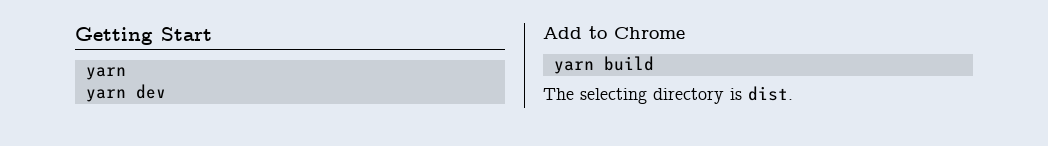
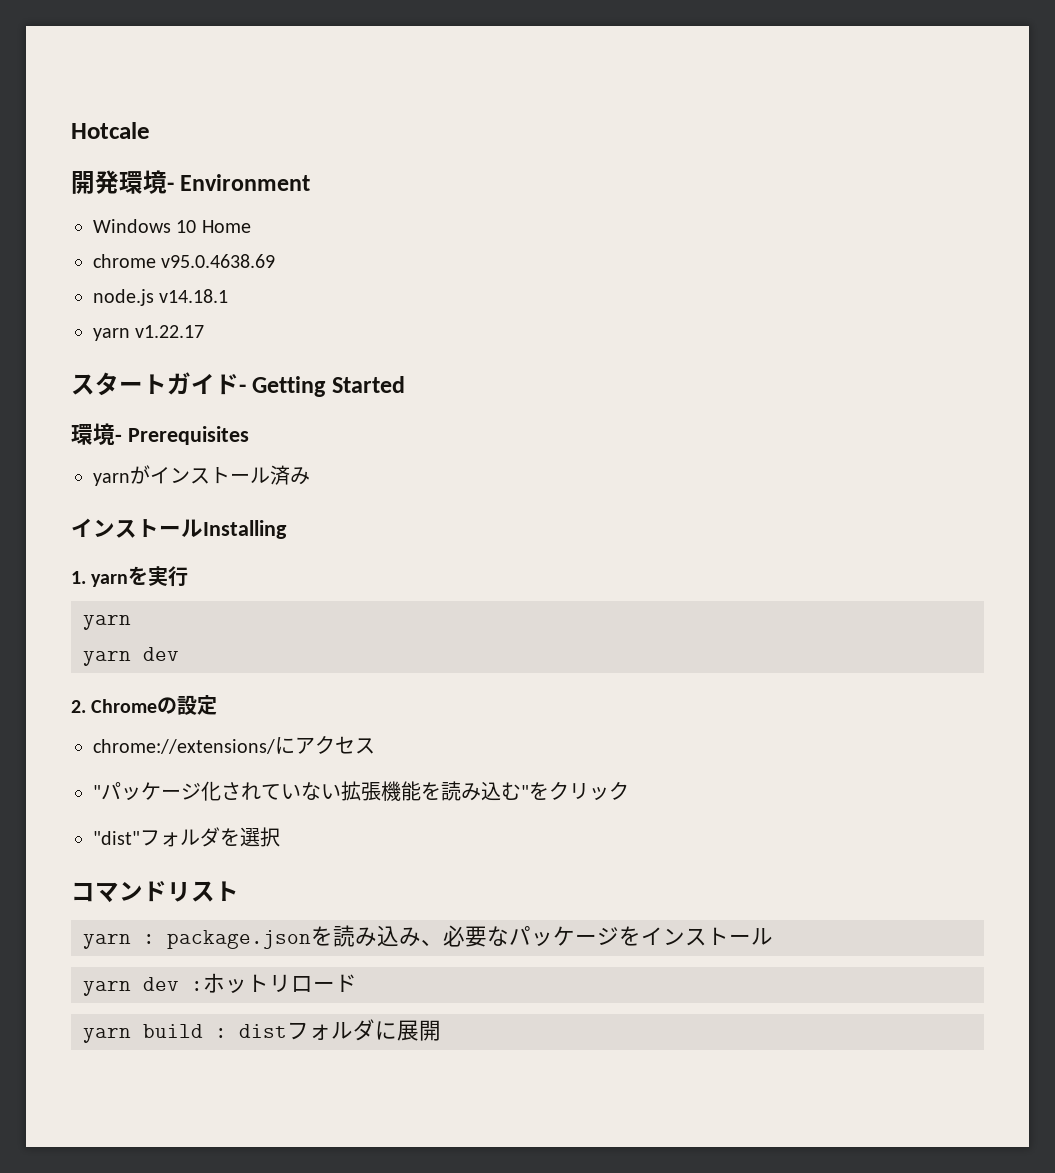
[75,27,212,45] Getting Start -> [71,122,150,139] [71,170,311,194] [93,219,251,233] [93,254,276,268] [93,289,229,306] [93,325,205,341] [71,372,405,397] [71,423,249,445] [93,465,310,486] [71,518,287,539] [71,566,189,587] Hotcale // 開発環境- Environment // Windows 10 Home // chrome v95.0.4638.69 // node.js v14.18.1 // yarn v1.22.17 // スタートガイド- Getting Started // 環境- Prerequisites // yarnがインストール済み // インストールInstalling // 1. yarnを実行
[543,26,607,39] Add to -> [71,700,86,713] 2.
[553,56,654,74] [543,86,793,104] // yarn build // The selecting directory is dist. -> [157,695,218,715] [93,735,375,754] [93,781,629,801] [93,827,280,847] [71,881,239,903] [83,925,773,949] [83,973,357,996] [83,1019,441,1043] の設定 // chrome://extensions/にアクセス // "パッケージ化されていない拡張機能を読み込む"をクリック // "dist"フォルダを選択 // コマンドリスト // yarn : package.jsonを読み込み、必要なパッケージをインストール // yarn dev :ホットリロード // yarn build : distフォルダに展開

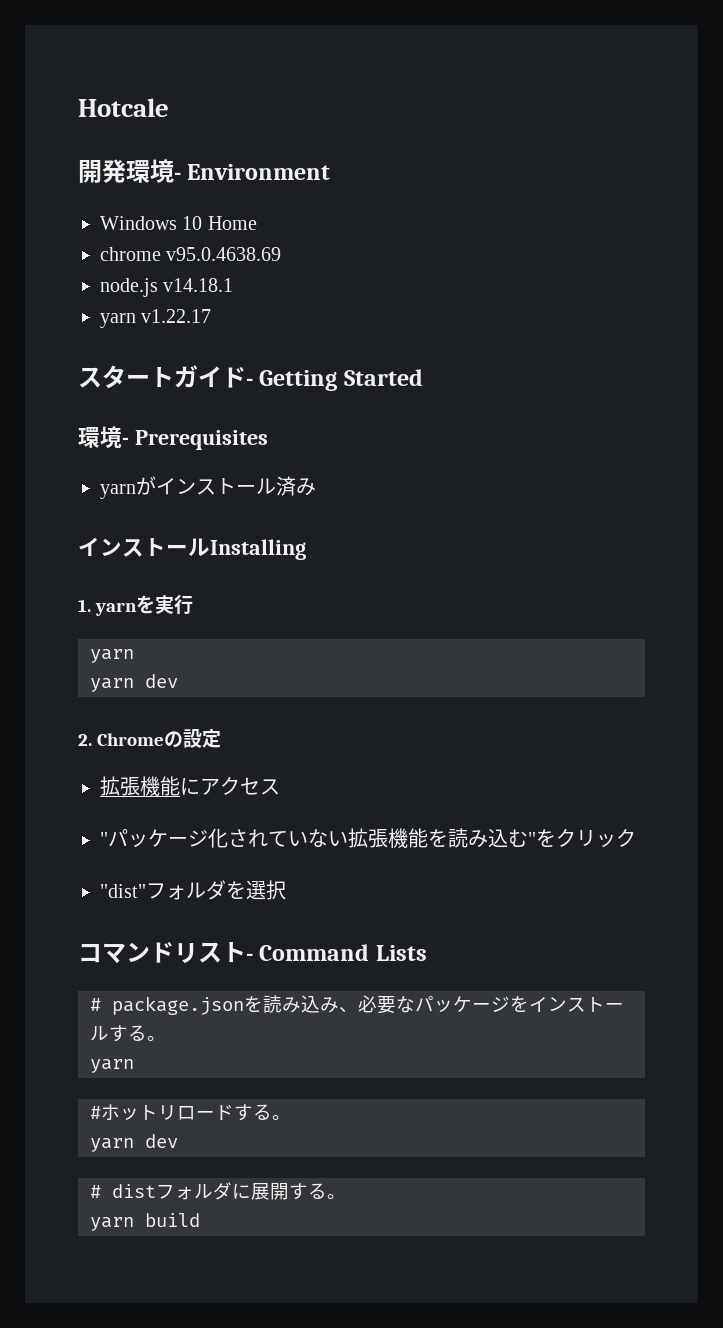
[93,739,275,754] chrome://extensions/ -> [100,776,180,796] 拡張機能
[83,934,155,949] // yarn : -> [246,944,427,961] [90,998,101,1011] - Command Lists // #
[83,977,203,996] // yarn dev : -> [109,1025,166,1042] [90,1059,134,1073] [90,1106,101,1119] する。 // yarn // #
[83,1024,227,1043] // yarn build : -> [234,1104,291,1121] [90,1134,178,1152] [90,1185,101,1198] する。 // yarn dev // #
(441, 1030) none -> [289,1183,346,1200] [90,1213,200,1231] する。 // yarn build

